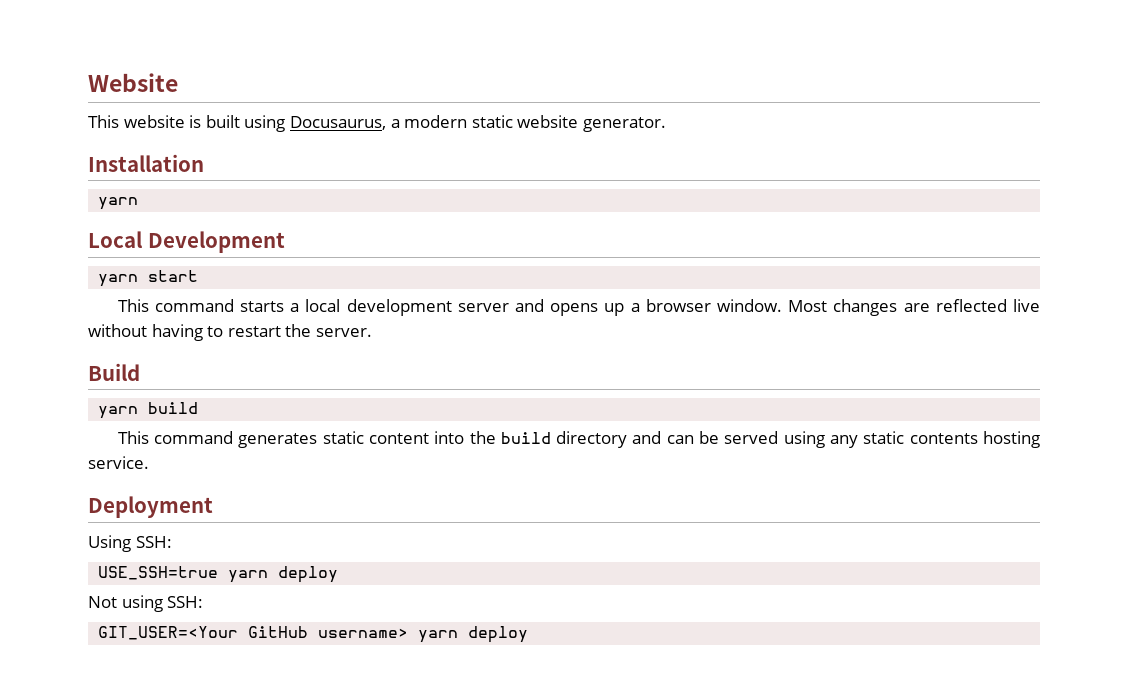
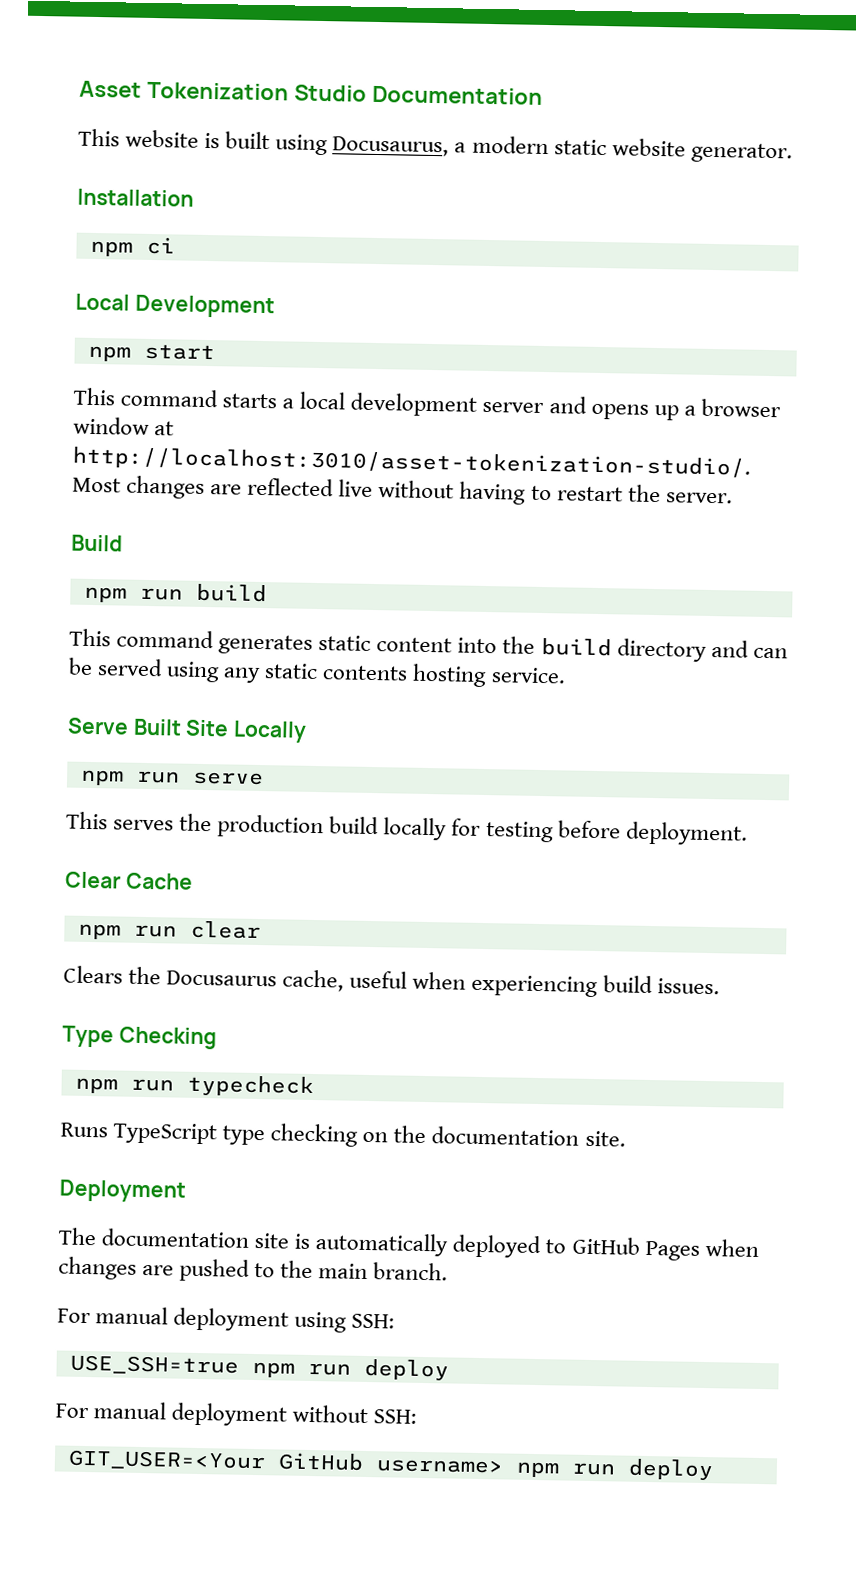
[88,73,178,92] Website -> [79,80,543,105] Asset Tokenization Studio Documentation
[98,197,139,210] yarn -> [89,236,175,257] npm ci
[98,274,139,287] yarn -> [87,345,131,362] npm
[716,299,782,312] window. -> [73,416,175,436] [72,446,751,479] window at http://localhost:3010/asset-tokenization-studio/.
[98,406,139,419] yarn -> [83,586,183,603] npm run
[88,496,213,518] [88,535,131,552] Deployment // Using -> [67,717,308,743] [79,769,264,786] [66,811,748,846] [65,871,193,890] [77,920,261,940] [63,965,720,998] [62,1025,217,1050] [74,1074,314,1098] [60,1122,626,1147] [59,1179,186,1203] [58,1227,759,1261] [58,1256,449,1282] [57,1306,348,1333] Serve Built Site Locally // npm run serve // This serves the production build locally for testing before deployment. // Clear Cache // npm run clear // Clears the Docusaurus cache, useful when experiencing build issues. // Type Checking // npm run typecheck // Runs TypeScript type checking on the documentation site. // Deployment // The documentation site is automatically deployed to GitHub Pages when changes are pushed to the main branch. // For manual deployment using
[228,570,269,583] yarn -> [251,1361,351,1378] npm run
[88,595,163,612] Not using -> [55,1401,369,1427] For manual deployment without
[418,630,459,643] yarn -> [515,1461,615,1478] npm run

